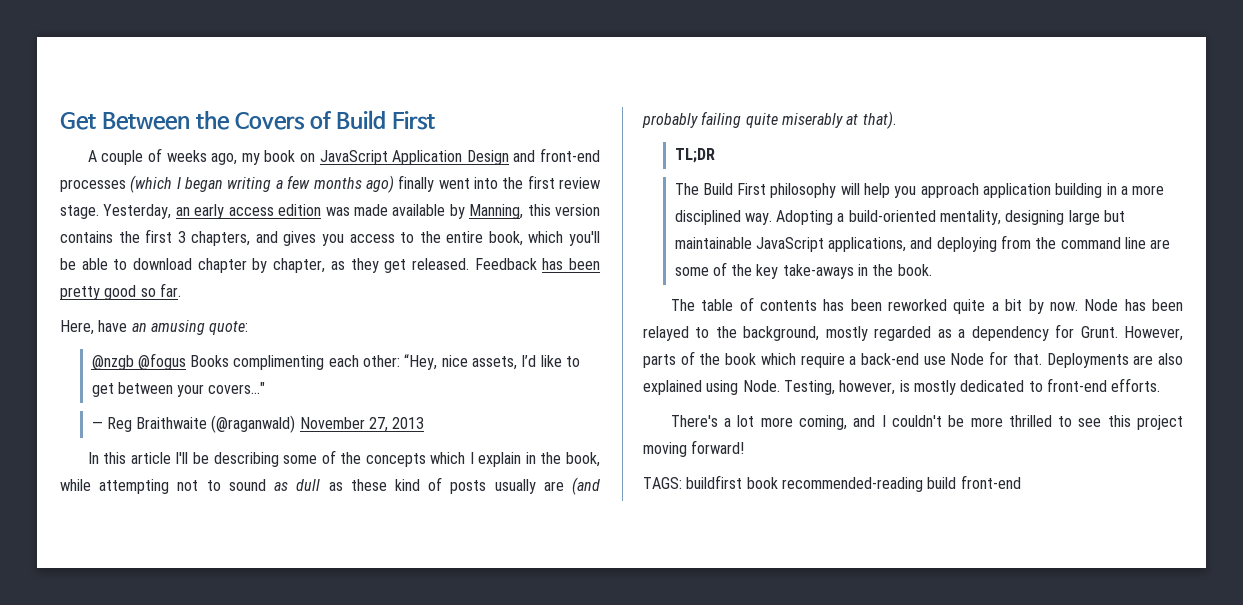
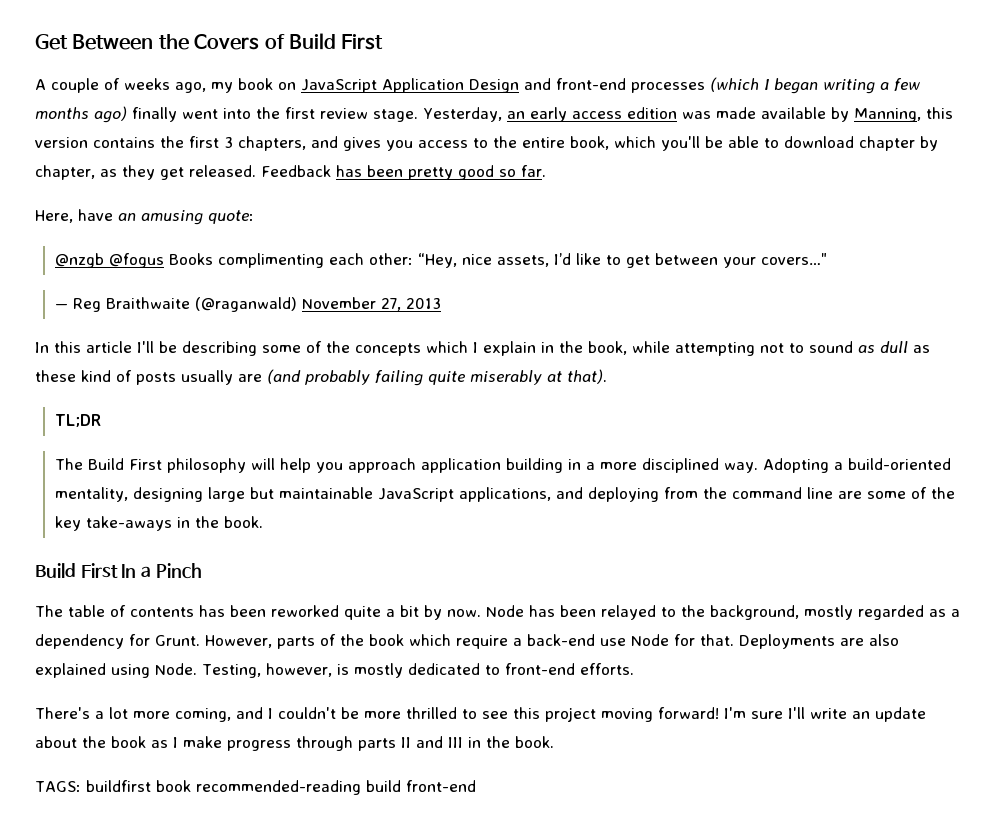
(932, 270) none -> [35,563,202,579] // Build First In a Pinch
(745, 447) none -> [724,707,926,722] [35,736,554,751] I'm sure I'll write an update about the book as I make progress through parts II and III in the book.

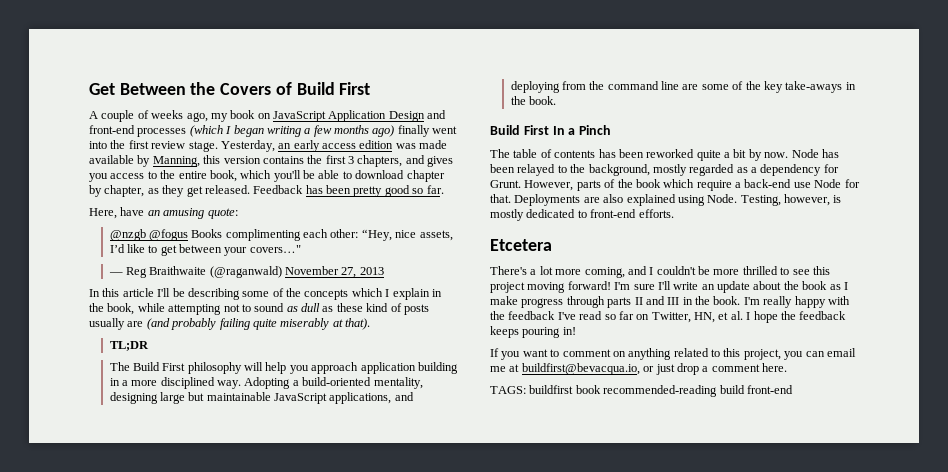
(634, 669) none -> [490,239,552,251] // Etcetera
(554, 742) none -> [743,296,850,308] [490,311,847,323] [490,326,576,338] [490,348,856,360] [490,363,787,375] I'm really happy with the feedback I've read so far on Twitter, HN, et al. I hope the feedback keeps pouring in! // If you want to comment on anything related to this project, you can email me at buildfirst@bevacqua.io, or just drop a comment here.

